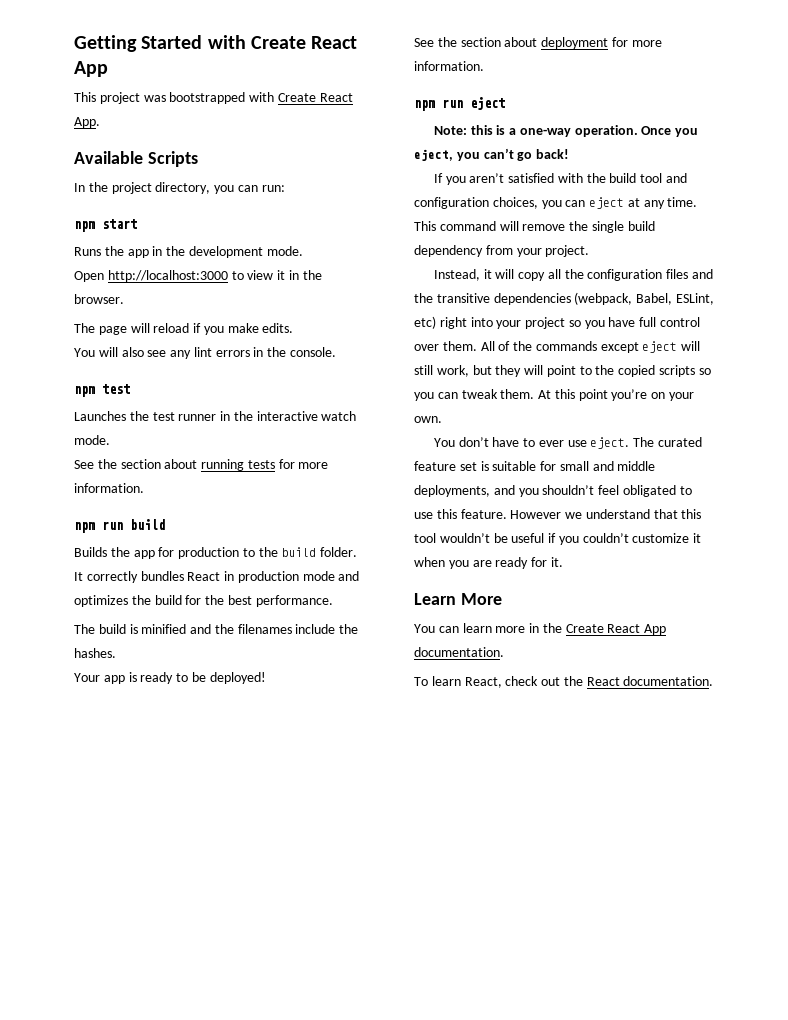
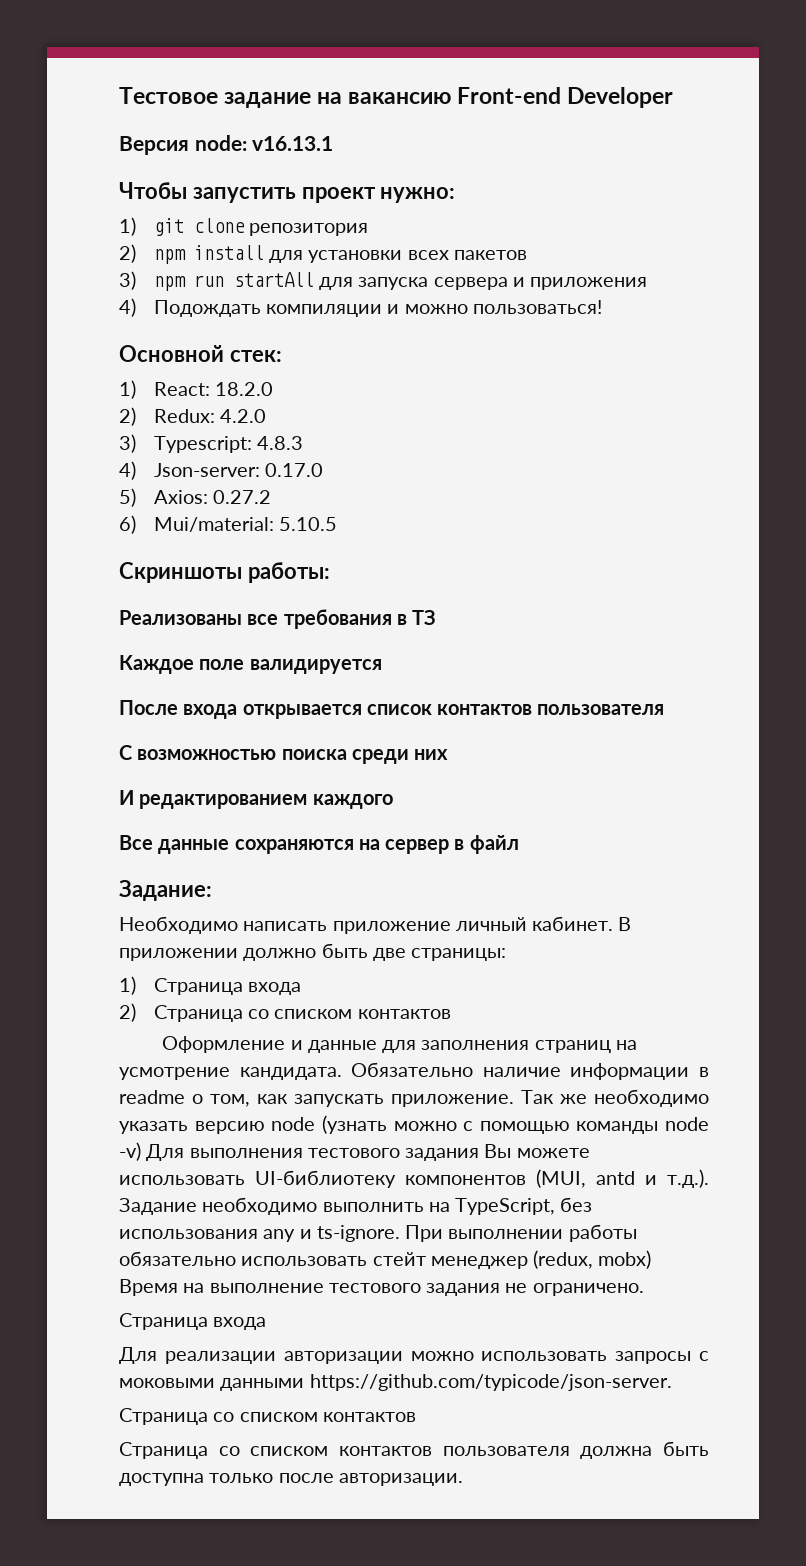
[74,35,358,52] [74,61,108,77] [74,92,353,104] [74,117,100,128] [74,151,198,167] [74,182,285,194] [74,219,137,232] [74,246,303,258] [74,270,322,282] [74,294,124,304] [74,323,294,335] [74,347,337,359] [74,384,130,397] [74,411,357,421] [74,435,110,445] [74,459,329,471] [74,483,144,493] [74,519,165,533] [74,547,358,559] [74,571,360,583] [74,595,333,607] [74,624,359,634] [74,648,116,658] [74,672,266,684] [414,37,662,49] [414,61,484,71] [414,97,505,111] [433,125,699,137] [414,148,570,161] [433,173,687,185] [414,197,698,209] [414,221,655,233] [414,245,590,257] [433,269,713,281] [414,292,714,305] [414,316,701,329] [414,341,701,353] [414,365,711,377] [414,389,695,401] [414,416,442,423] [433,437,702,449] [414,461,656,471] [414,485,692,497] [414,509,702,519] [414,533,702,545] [414,557,563,569] [414,593,502,605] [414,623,667,635] [414,647,504,657] [414,676,714,688] Getting Started with Create React App // This project was bootstrapped with Create React App. // Available Scripts // In the project directory, you can run: // npm start // Runs the app in the development mode. // Open http://localhost:3000 to view it in the browser. // The page will reload if you make edits. // You will also see any lint errors in the console. // npm test // Launches the test runner in the interactive watch mode. // See the section about running tests for more information. // npm run build // Builds the app for production to the build folder. // It correctly bundles React in production mode and optimizes the build for the best performance. // The build is minified and the filenames include the hashes. // Your app is ready to be deployed! // See the section about deployment for more information. // npm run eject // Note: this is a one-way operation. Once you eject, you can’t go back! // If you aren’t satisfied with the build tool and configuration choices, you can eject at any time. This command will remove the single build dependency from your project. // Instead, it will copy all the configuration files and the transitive dependencies (webpack, Babel, ESLint, etc) right into your project so you have full control over them. All of the commands except eject will still work, but they will point to the copied scripts so you can tweak them. At this point you’re on your own. // You don’t have to ever use eject. The curated feature set is suitable for small and middle deployments, and you shouldn’t feel obligated to use this feature. However we understand that this tool wouldn’t be useful if you couldn’t customize it when you are ready for it. // Learn More // You can learn more in the Create React App documentation. // To learn React, check out the React documentation. -> [119,87,674,108] [119,135,334,155] [119,182,456,203] [119,217,369,236] [119,244,527,264] [119,271,648,291] [119,298,602,317] [119,345,282,362] [119,380,274,399] [119,407,267,426] [119,434,304,453] [119,461,324,480] [119,488,272,507] [119,515,338,534] [119,562,330,583] [119,609,437,629] [119,655,382,674] [119,700,665,719] [119,745,449,764] [119,790,393,809] [119,835,519,854] [119,880,212,901] [119,916,632,934] [119,943,507,961] [119,976,302,995] [119,1003,451,1022] [162,1036,638,1053] [119,1062,709,1080] [119,1089,709,1107] [119,1115,709,1134] [119,1142,590,1161] [119,1169,709,1188] [119,1197,593,1215] [119,1224,637,1242] [119,1250,652,1269] [119,1279,644,1296] [119,1313,267,1330] [119,1347,709,1364] [119,1374,672,1391] [119,1408,416,1425] [119,1441,709,1459] [119,1473,463,1486] Тестовое задание на вакансию Front-end Developer // Версия node: v16.13.1 // Чтобы запустить проект нужно: // 1) git clone репозитория // 2) npm install для установки всех пакетов // 3) npm run startAll для запуска сервера и приложения // 4) Подождать компиляции и можно пользоваться! // Основной стек: // 1) React: 18.2.0 // 2) Redux: 4.2.0 // 3) Typescript: 4.8.3 // 4) Json-server: 0.17.0 // 5) Axios: 0.27.2 // 6) Mui/material: 5.10.5 // Скриншоты работы: // Реализованы все требования в ТЗ // Каждое поле валидируется // После входа открывается список контактов пользователя // С возможностью поиска среди них // И редактированием каждого // Все данные сохраняются на сервер в файл // Задание: // Необходимо написать приложение личный кабинет. В приложении должно быть две страницы: // 1) Страница входа // 2) Страница со списком контактов // Оформление и данные для заполнения страниц на усмотрение кандидата. Обязательно наличие информации в readme о том, как запускать приложение. Так же необходимо указать версию node (узнать можно с помощью команды node -v) Для выполнения тестового задания Вы можете использовать UI-библиотеку компонентов (MUI, antd и т.д.). Задание необходимо выполнить на TypeScript, без использования any и ts-ignore. При выполнении работы обязательно использовать стейт менеджер (redux, mobx) Время на выполнение тестового задания не ограничено. // Страница входа // Для реализации авторизации можно использовать запросы с моковыми данными https://github.com/typicode/json-server. // Страница со списком контактов // Страница со списком контактов пользователя должна быть доступна только после авторизации.

